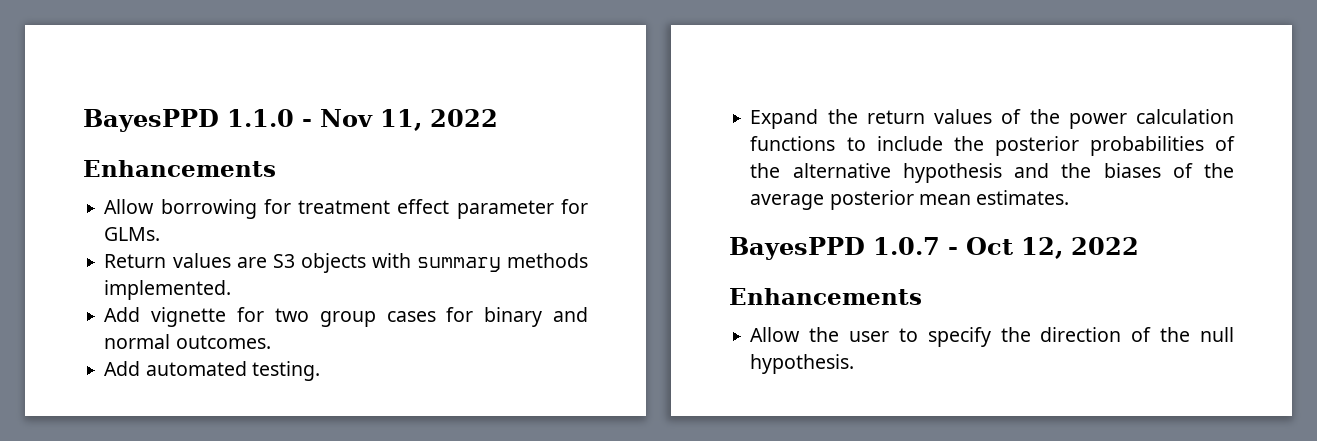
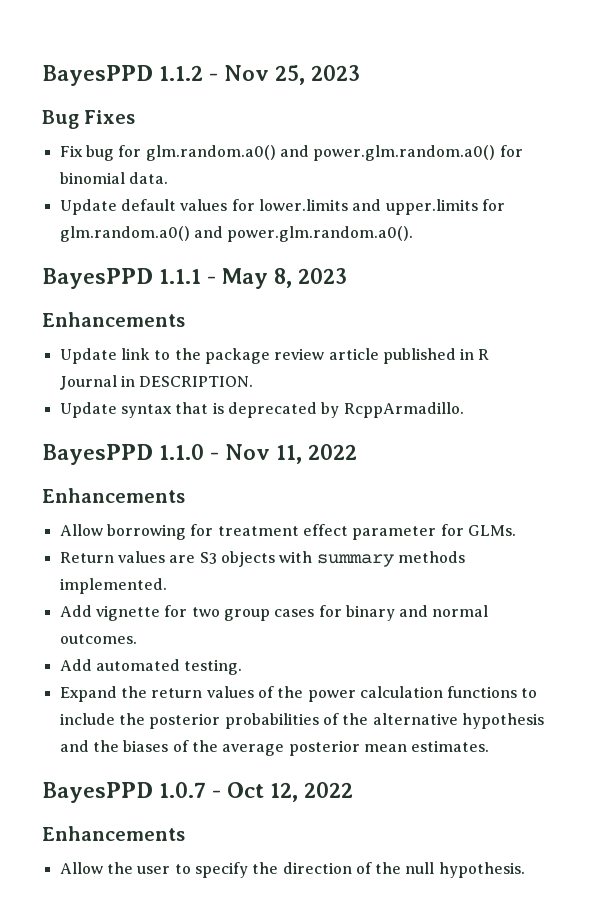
[83,109,219,132] BayesPPD -> [42,65,361,86] [42,110,136,129] [59,145,523,161] [59,172,168,184] [59,199,505,215] [59,226,414,242] [42,268,348,289] [42,312,185,327] [59,348,490,364] [59,375,254,390] [59,402,464,418] [42,444,153,465] BayesPPD 1.1.2 - Nov 25, 2023 // Bug Fixes // Fix bug for glm.random.a0() and power.glm.random.a0() for binomial data. // Update default values for lower.limits and upper.limits for glm.random.a0() and power.glm.random.a0(). // BayesPPD 1.1.1 - May 8, 2023 // Enhancements // Update link to the package review article published in R Journal in DESCRIPTION. // Update syntax that is deprecated by RcppArmadillo. // BayesPPD

